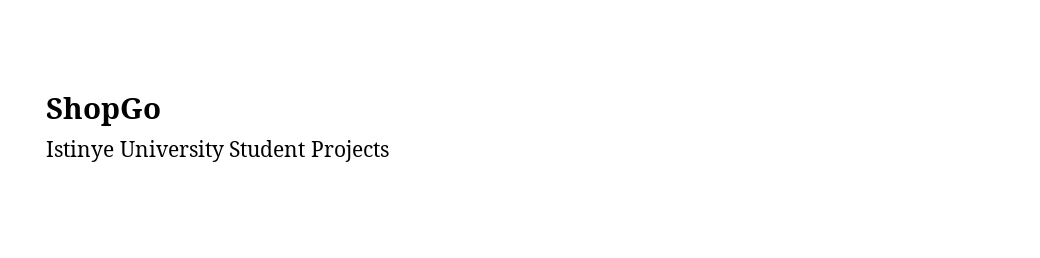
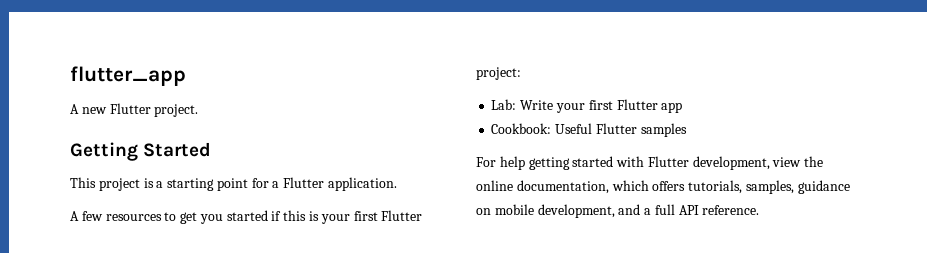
[46,97,161,126] [46,140,390,162] ShopGo // Istinye University Student Projects -> [70,66,186,86] [70,103,199,117] [70,142,212,161] [70,177,398,191] [70,210,423,224] [476,67,521,80] [491,99,683,113] [491,123,687,137] [476,156,824,170] [476,180,850,194] [476,204,760,218] flutter_app // A new Flutter project. // Getting Started // This project is a starting point for a Flutter application. // A few resources to get you started if this is your first Flutter project: // Lab: Write your first Flutter app // Cookbook: Useful Flutter samples // For help getting started with Flutter development, view the online documentation, which offers tutorials, samples, guidance on mobile development, and a full API reference.

